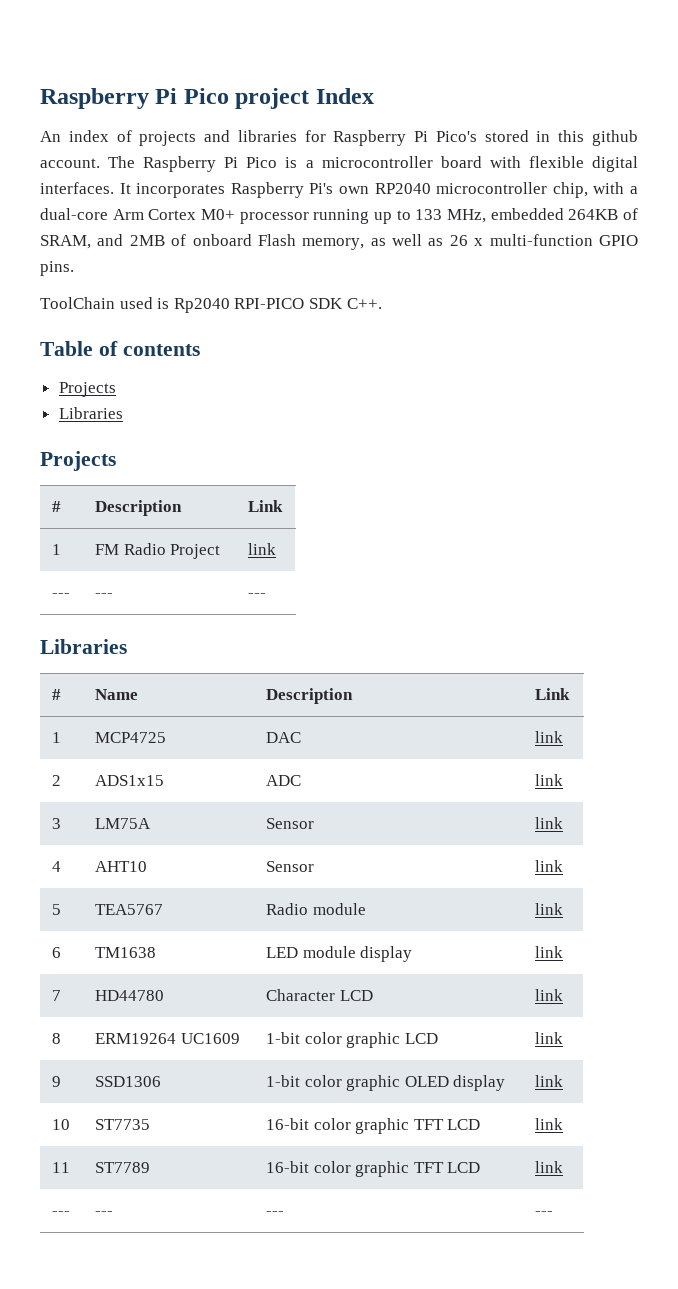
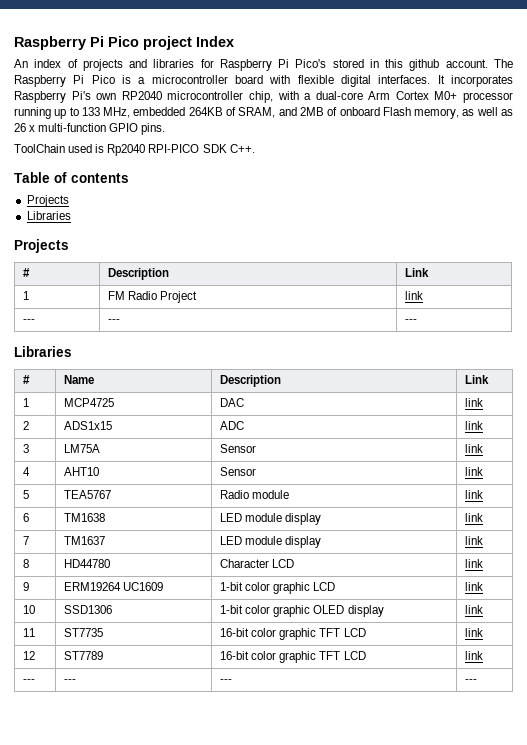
(62, 995) none -> [64,536,106,545] [220,536,322,548] [465,536,484,545] [23,559,30,568] | TM1637 | LED module display | link // 8
[52,1033,62,1044] 8 -> [23,582,30,591] 9
[52,1076,62,1087] 9 -> [23,605,36,614] 10
[52,1119,71,1130] 10 -> [23,628,36,637] 11
[52,1162,71,1173] 11 -> [23,651,36,660] 12

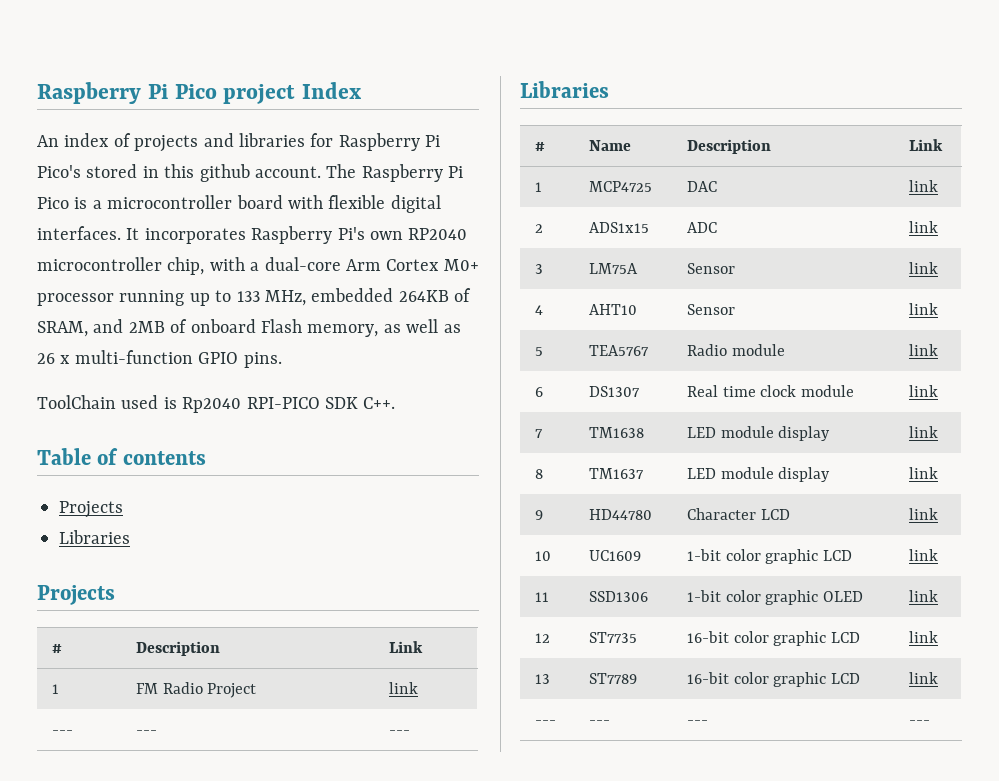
(30, 517) none -> [588,386,640,397] [686,385,855,397] [908,385,938,397] [534,429,543,438] | DS1307 | Real time clock module | link // 7
[23,536,30,545] 7 -> [534,469,543,479] 8
[23,559,30,568] 8 -> [534,510,543,520] 9
[23,582,30,591] [64,582,122,591] 9 | ERM19264 -> [534,551,551,561] 10 |
[23,605,36,614] 10 -> [534,592,549,602] 11
[347,605,384,617] [465,605,484,614] [23,628,36,637] display | link // 11 -> [908,590,938,602] [534,633,550,643] | link // 12
[319,628,366,637] [465,628,484,637] [23,651,36,660] TFT LCD | link // 12 -> [831,632,861,643] [908,631,938,643] [534,674,550,684] LCD | link // 13
[319,651,341,660] TFT -> (827, 679) none

